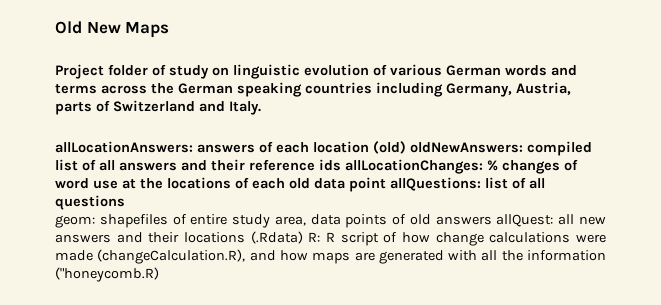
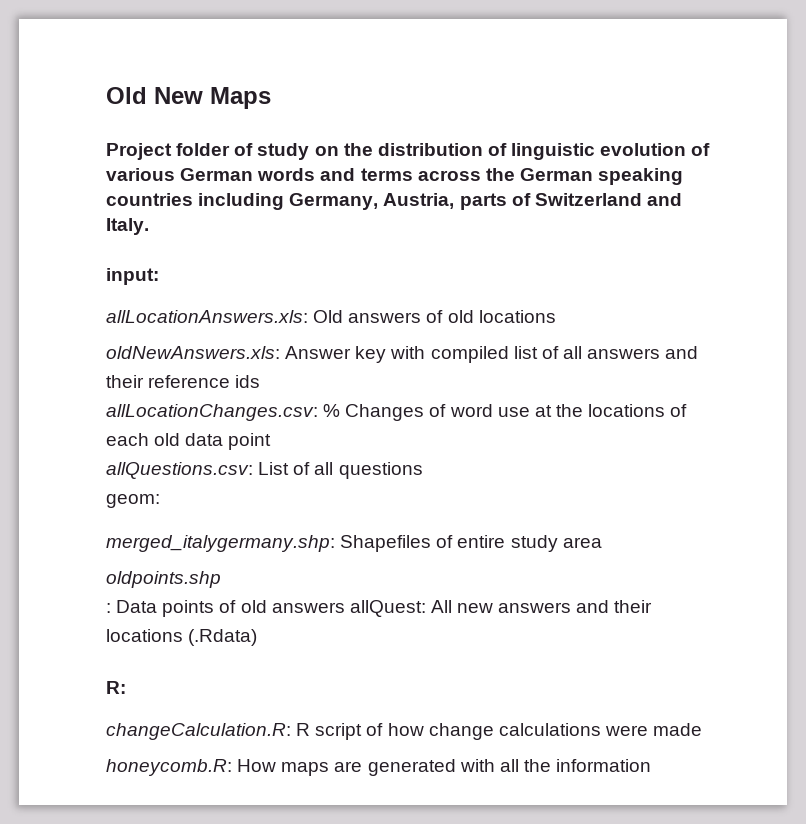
(229, 71) none -> [343,143,507,156] the distribution of
[55,141,523,154] allLocationAnswers: answers of each location (old) oldNewAnswers: -> [106,268,159,285] [106,310,556,323] [106,346,426,363] input: // allLocationAnswers.xls: Old answers of old locations // oldNewAnswers.xls: Answer key with
[345,159,560,174] allLocationChanges: % changes -> [106,404,425,421] // allLocationChanges.csv: % Changes
[390,177,508,191] allQuestions: list -> [106,462,290,479] // allQuestions.csv: List
[99,214,168,228] shapefiles -> [106,535,432,552] // merged_italygermany.shp: Shapefiles
[274,214,341,226] area, data -> [562,537,602,548] [106,571,221,588] [106,600,158,613] area // oldpoints.shp // : Data
[558,214,575,225] all -> [430,600,452,613] All
(303, 237) none -> (258, 637) //
(321, 237) none -> [106,723,291,740] // changeCalculation.R:
[97,249,308,264] (changeCalculation.R), and how -> [106,759,277,776] // honeycomb.R: How
[55,267,159,282] ("honeycomb.R) -> (652, 765) none

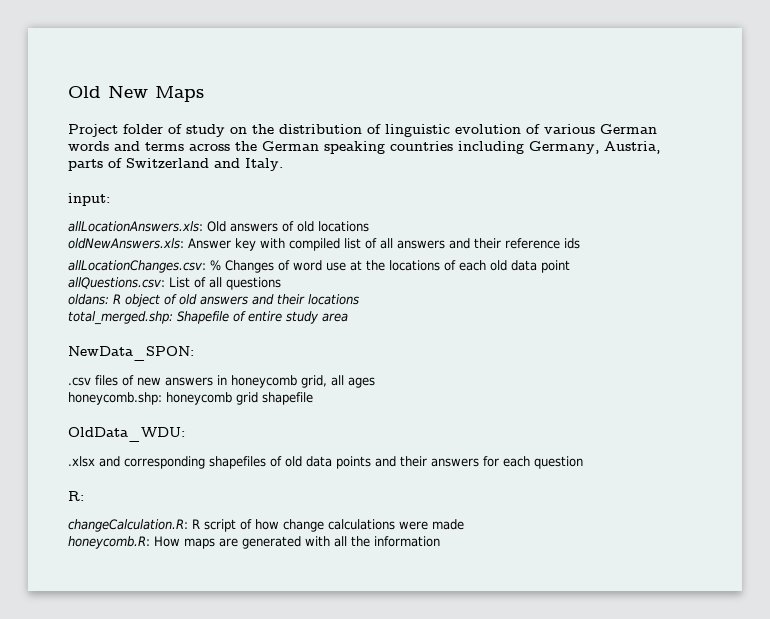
[106,494,160,508] [106,535,602,552] [106,571,221,588] [106,600,653,617] [106,629,258,646] geom: // merged_italygermany.shp: Shapefiles of entire study area // oldpoints.shp // : Data points of old answers allQuest: All new answers and their locations (.Rdata) -> [68,294,359,307] [68,311,348,325] [68,346,194,361] [68,375,375,388] [68,392,313,405] [68,427,185,442] [68,456,583,469] oldans: R object of old answers and their locations // total_merged.shp: Shapefile of entire study area // NewData_SPON: // .csv files of new answers in honeycomb grid, all ages // honeycomb.shp: honeycomb grid shapefile // OldData_WDU: // .xlsx and corresponding shapefiles of old data points and their answers for each question

